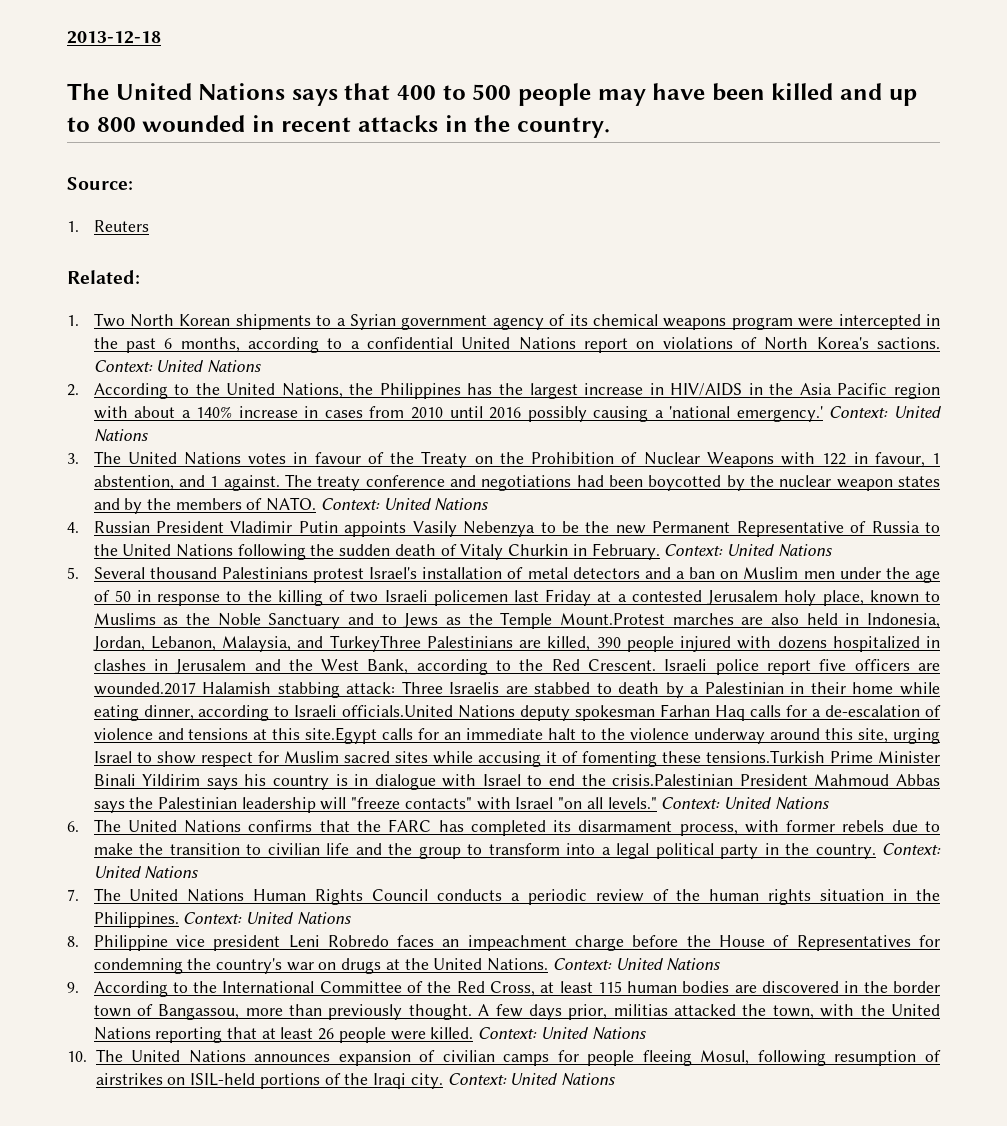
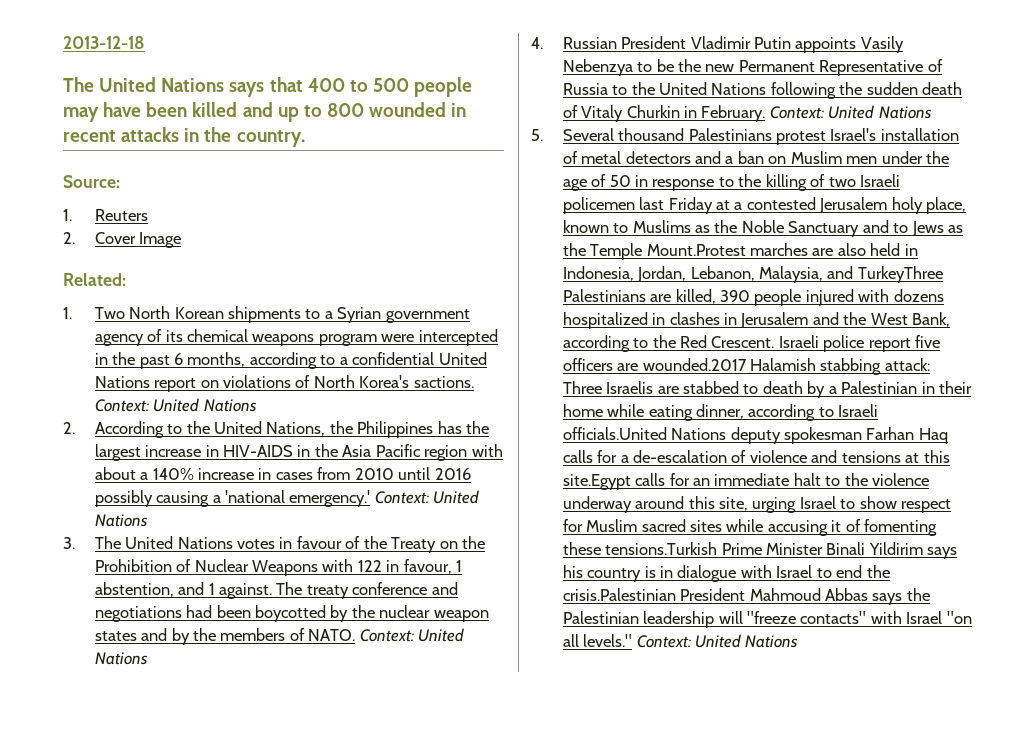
(149, 226) none -> [63,232,182,248] // 2. Cover Image
[670,383,743,396] HIV/AIDS -> [222,445,293,457] HIV-AIDS
[67,819,940,836] [93,843,941,859] [93,866,199,879] [67,888,940,905] [93,912,351,928] [67,935,940,951] [93,958,721,974] [67,981,940,997] [93,1004,941,1020] [93,1027,646,1043] [67,1049,941,1066] [95,1073,616,1089] // 6. The United Nations confirms that the FARC has completed its disarmament process, with former rebels due to make the transition to civilian life and the group to transform into a legal political party in the country. Context: United Nations // 7. The United Nations Human Rights Council conducts a periodic review of the human rights situation in the Philippines. Context: United Nations // 8. Philippine vice president Leni Robredo faces an impeachment charge before the House of Representatives for condemning the country's war on drugs at the United Nations. Context: United Nations // 9. According to the International Committee of the Red Cross, at least 115 human bodies are discovered in the border town of Bangassou, more than previously thought. A few days prior, militias attacked the town, with the United Nations reporting that at least 26 people were killed. Context: United Nations // 10. The United Nations announces expansion of civilian camps for people fleeing Mosul, following resumption of airstrikes on ISIL-held portions of the Iraqi city. Context: United Nations -> (799, 641) none

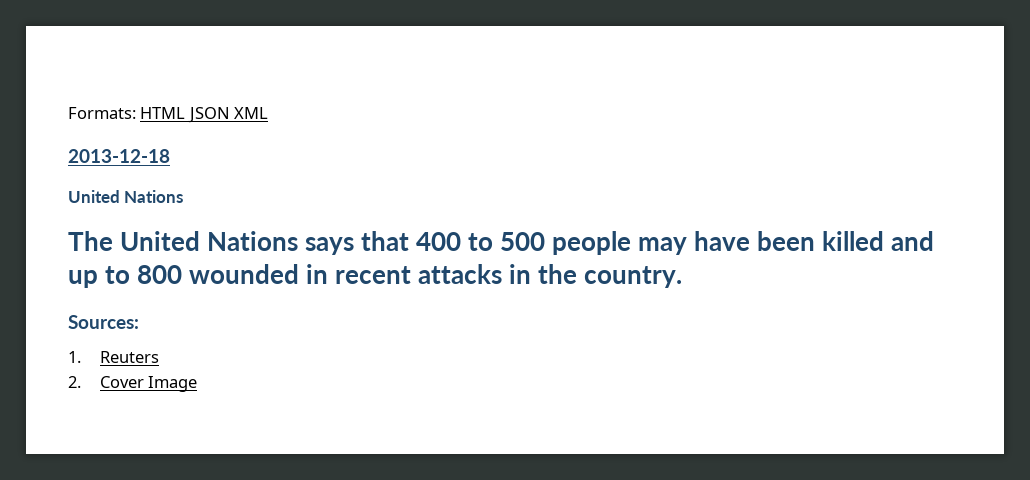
(63, 42) none -> [68,107,269,123] Formats: HTML JSON XML //
(145, 42) none -> [68,190,184,203] // United Nations
[63,175,120,188] Source: -> [68,315,139,329] Sources:
[63,273,126,286] [63,306,470,323] [94,329,498,346] [94,352,487,369] [94,375,474,392] [94,398,257,412] [63,421,490,438] [94,444,503,461] [94,467,471,480] [94,490,480,507] [94,514,148,527] [63,536,486,553] [94,559,463,576] [94,582,458,599] [94,605,489,622] [94,628,465,645] [94,652,148,665] [531,36,904,53] [562,59,943,76] [562,82,963,99] [562,105,932,122] [531,128,959,145] [562,151,950,164] [562,174,901,191] [562,197,967,214] [562,220,964,237] [562,243,918,260] [562,266,943,283] [562,289,944,306] [562,312,951,329] [562,335,941,352] [562,358,930,375] [562,381,973,398] [562,404,879,421] [562,427,948,444] [562,450,950,463] [562,473,930,490] [562,496,952,513] [562,519,938,536] [562,542,958,559] [562,565,890,582] [562,588,930,605] [562,611,972,628] [562,634,799,648] // Related: // 1. Two North Korean shipments to a Syrian government agency of its chemical weapons program were intercepted in the past 6 months, according to a confidential United Nations report on violations of North Korea's sactions. Context: United Nations // 2. According to the United Nations, the Philippines has the largest increase in HIV-AIDS in the Asia Pacific region with about a 140% increase in cases from 2010 until 2016 possibly causing a 'national emergency.' Context: United Nations // 3. The United Nations votes in favour of the Treaty on the Prohibition of Nuclear Weapons with 122 in favour, 1 abstention, and 1 against. The treaty conference and negotiations had been boycotted by the nuclear weapon states and by the members of NATO. Context: United Nations // 4. Russian President Vladimir Putin appoints Vasily Nebenzya to be the new Permanent Representative of Russia to the United Nations following the sudden death of Vitaly Churkin in February. Context: United Nations // 5. Several thousand Palestinians protest Israel's installation of metal detectors and a ban on Muslim men under the age of 50 in response to the killing of two Israeli policemen last Friday at a contested Jerusalem holy place, known to Muslims as the Noble Sanctuary and to Jews as the Temple Mount.Protest marches are also held in Indonesia, Jordan, Lebanon, Malaysia, and TurkeyThree Palestinians are killed, 390 people injured with dozens hospitalized in clashes in Jerusalem and the West Bank, according to the Red Crescent. Israeli police report five officers are wounded.2017 Halamish stabbing attack: Three Israelis are stabbed to death by a Palestinian in their home while eating dinner, according to Israeli officials.United Nations deputy spokesman Farhan Haq calls for a de-escalation of violence and tensions at this site.Egypt calls for an immediate halt to the violence underway around this site, urging Israel to show respect for Muslim sacred sites while accusing it of fomenting these tensions.Turkish Prime Minister Binali Yildirim says his country is in dialogue with Israel to end the crisis.Palestinian President Mahmoud Abbas says the Palestinian leadership will "freeze contacts" with Israel "on all levels." Context: United Nations -> (198, 384) none

